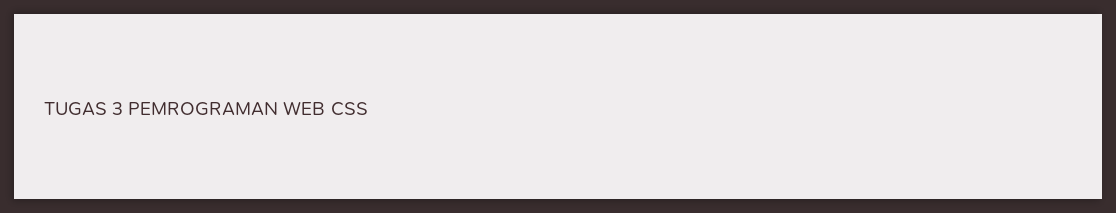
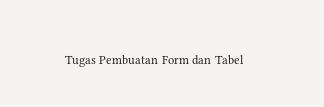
[44,101,368,116] TUGAS 3 PEMROGRAMAN WEB CSS -> [65,55,244,67] Tugas Pembuatan Form dan Tabel

